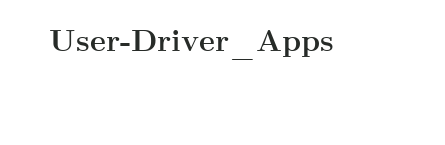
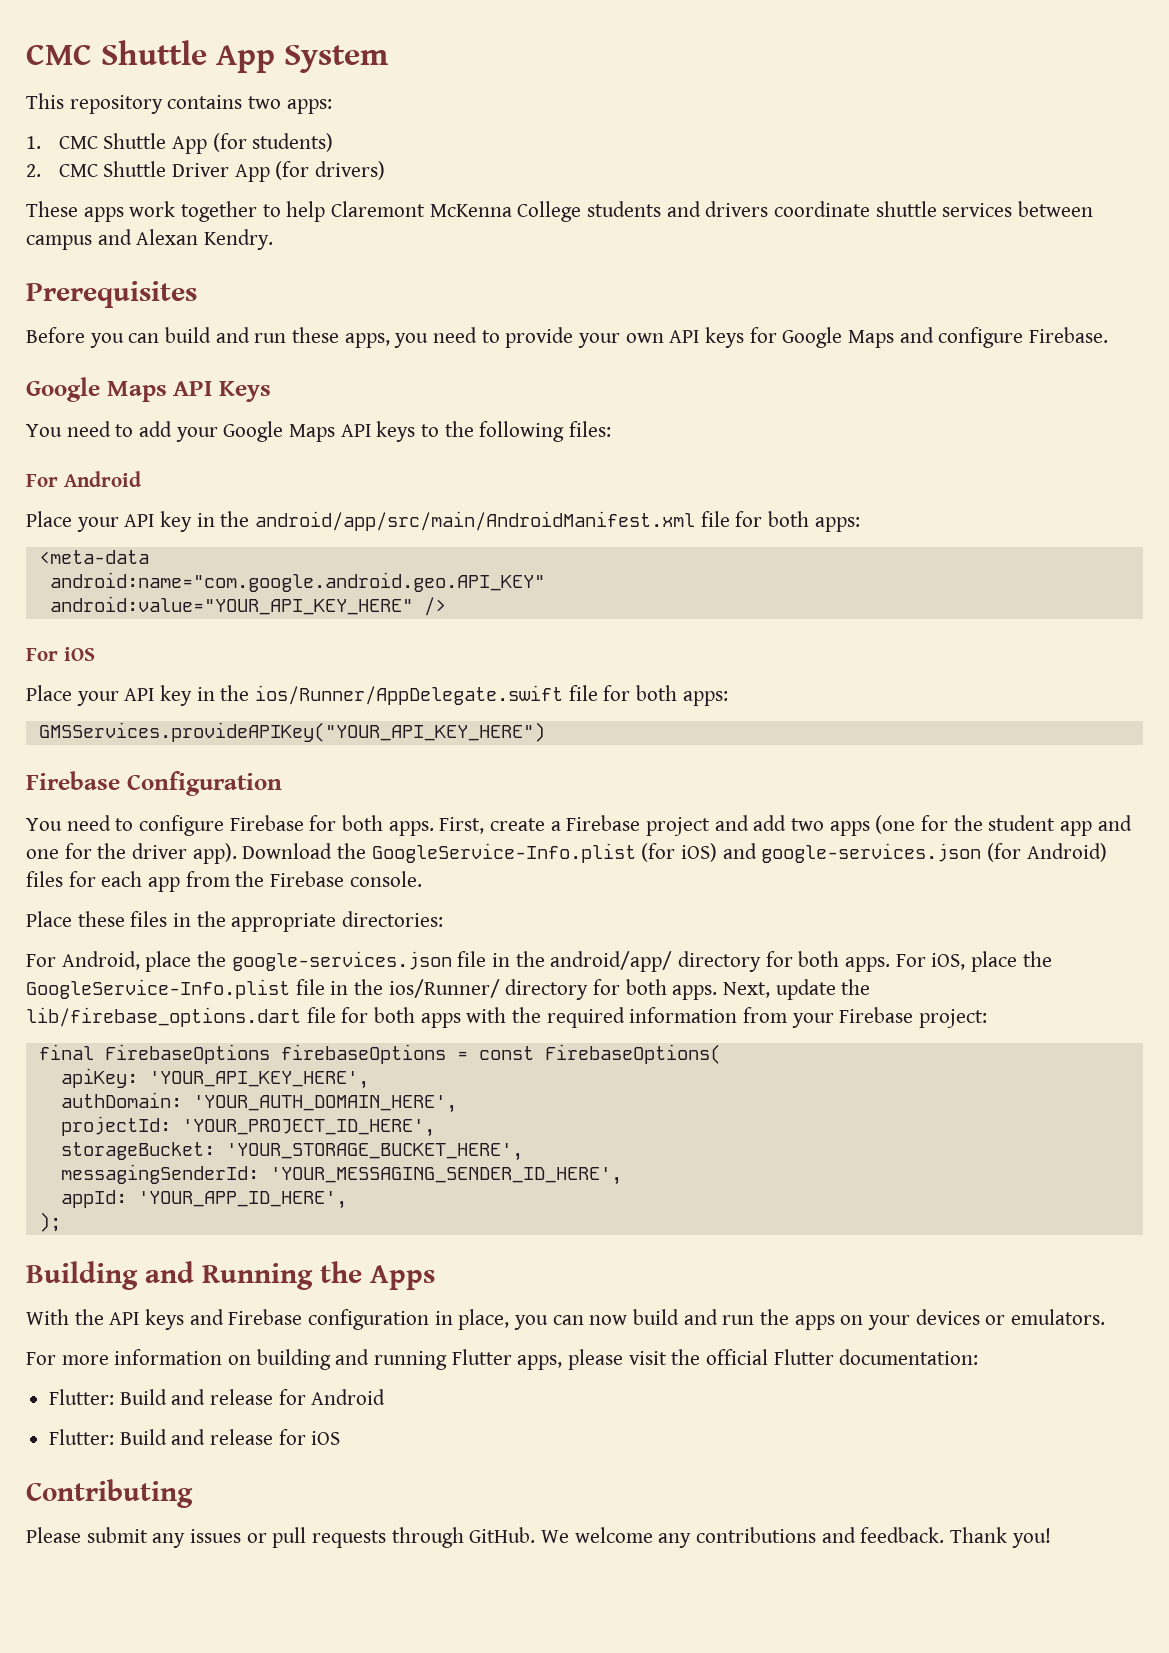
[49,30,334,60] User-Driver_Apps -> [26,40,388,73] [26,93,332,114] [26,133,334,154] [26,161,385,182] [26,201,1094,222] [26,229,274,250] [26,281,197,308] [26,327,1109,348] [26,377,271,402] [26,421,612,442] [26,471,141,487] [26,511,860,532] [38,550,149,564] [49,572,545,592] [49,596,446,616] [26,647,95,661] [26,685,728,706] [38,722,545,742] [26,771,282,796] [26,815,1132,836] [26,843,1107,864] [26,871,422,892] [26,911,444,932] [26,951,1052,972] [26,979,871,1000] [26,1007,988,1028] [38,1044,721,1064] [60,1068,369,1089] [60,1092,457,1113] [60,1116,435,1137] [60,1142,523,1161] [60,1164,622,1185] [60,1190,347,1209] [38,1212,61,1232] [26,1261,435,1290] [26,1309,1106,1330] [26,1349,979,1370] [49,1389,386,1405] [49,1429,341,1445] [26,1479,193,1508] [26,1527,1051,1548] CMC Shuttle App System // This repository contains two apps: // 1. CMC Shuttle App (for students) // 2. CMC Shuttle Driver App (for drivers) // These apps work together to help Claremont McKenna College students and drivers coordinate shuttle services between campus and Alexan Kendry. // Prerequisites // Before you can build and run these apps, you need to provide your own API keys for Google Maps and configure Firebase. // Google Maps API Keys // You need to add your Google Maps API keys to the following files: // For Android // Place your API key in the android/app/src/main/AndroidManifest.xml file for both apps: // <meta-data // android:name="com.google.android.geo.API_KEY" // android:value="YOUR_API_KEY_HERE" /> // For iOS // Place your API key in the ios/Runner/AppDelegate.swift file for both apps: // GMSServices.provideAPIKey("YOUR_API_KEY_HERE") // Firebase Configuration // You need to configure Firebase for both apps. First, create a Firebase project and add two apps (one for the student app and one for the driver app). Download the GoogleService-Info.plist (for iOS) and google-services.json (for Android) files for each app from the Firebase console. // Place these files in the appropriate directories: // For Android, place the google-services.json file in the android/app/ directory for both apps. For iOS, place the GoogleService-Info.plist file in the ios/Runner/ directory for both apps. Next, update the lib/firebase_options.dart file for both apps with the required information from your Firebase project: // final FirebaseOptions firebaseOptions = const FirebaseOptions( // apiKey: 'YOUR_API_KEY_HERE', // authDomain: 'YOUR_AUTH_DOMAIN_HERE', // projectId: 'YOUR_PROJECT_ID_HERE', // storageBucket: 'YOUR_STORAGE_BUCKET_HERE', // messagingSenderId: 'YOUR_MESSAGING_SENDER_ID_HERE', // appId: 'YOUR_APP_ID_HERE', // ); // Building and Running the Apps // With the API keys and Firebase configuration in place, you can now build and run the apps on your devices or emulators. // For more information on building and running Flutter apps, please visit the official Flutter documentation: // Flutter: Build and release for Android // Flutter: Build and release for iOS // Contributing // Please submit any issues or pull requests through GitHub. We welcome any contributions and feedback. Thank you!

